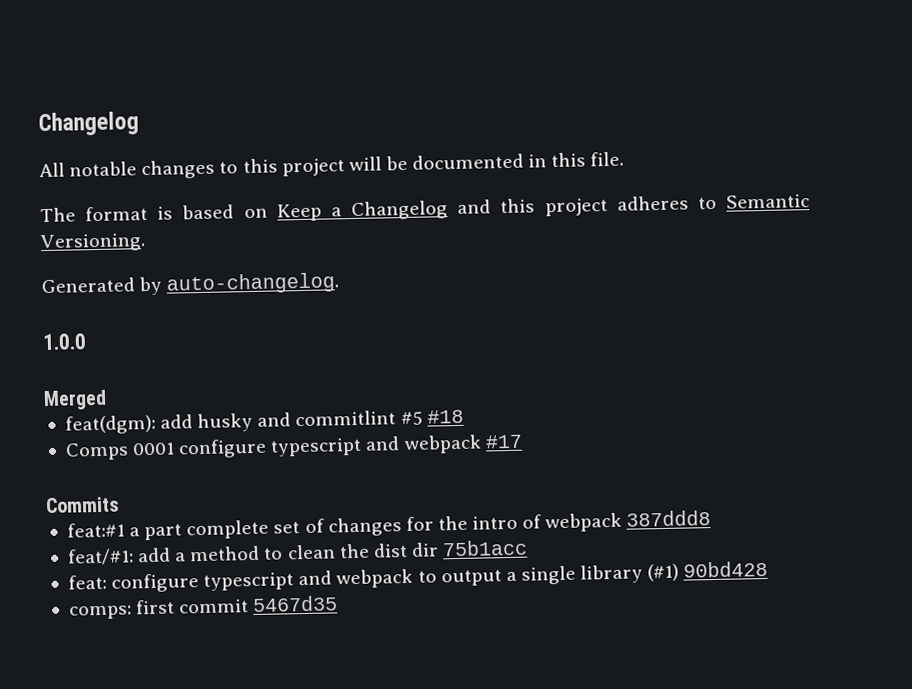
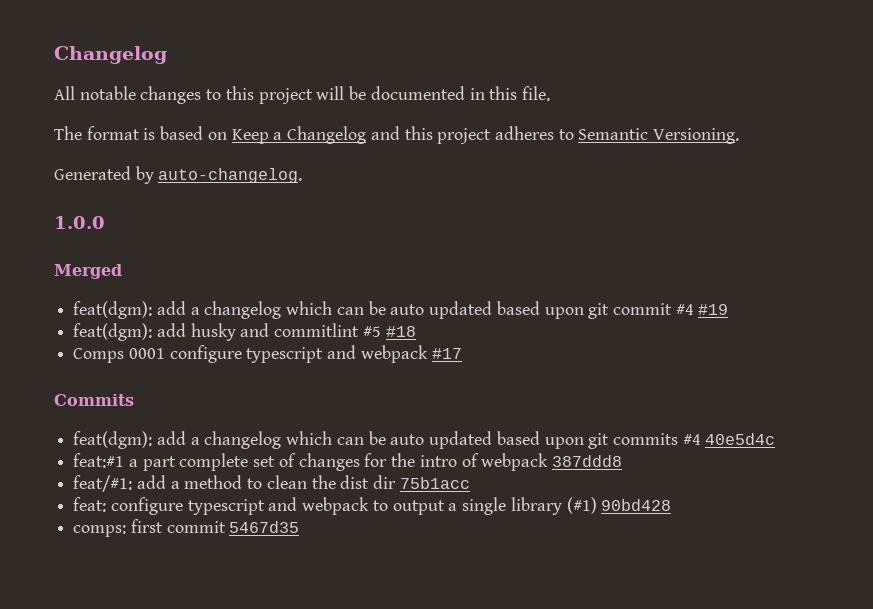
(107, 400) none -> [73,301,729,319] // feat(dgm): add a changelog which can be auto updated based upon git commit #4 #19
(120, 505) none -> [73,431,776,449] // feat(dgm): add a changelog which can be auto updated based upon git commits #4 40e5d4c

